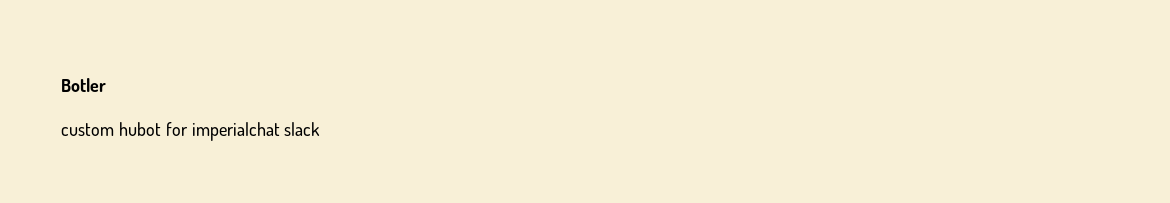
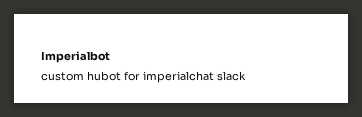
[61,78,106,92] Botler -> [41,51,110,63] Imperialbot

